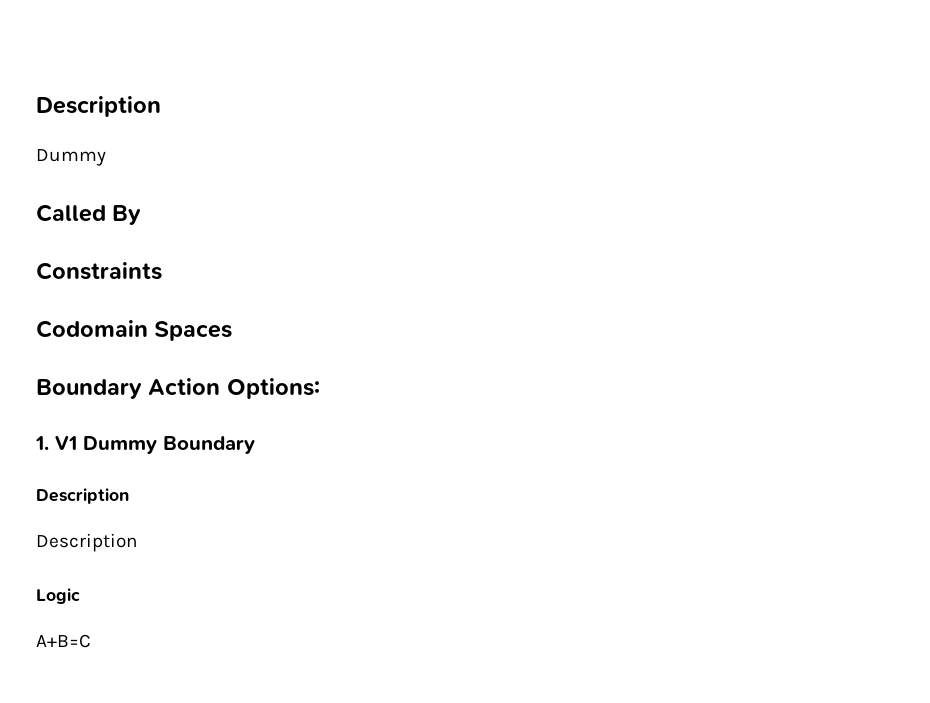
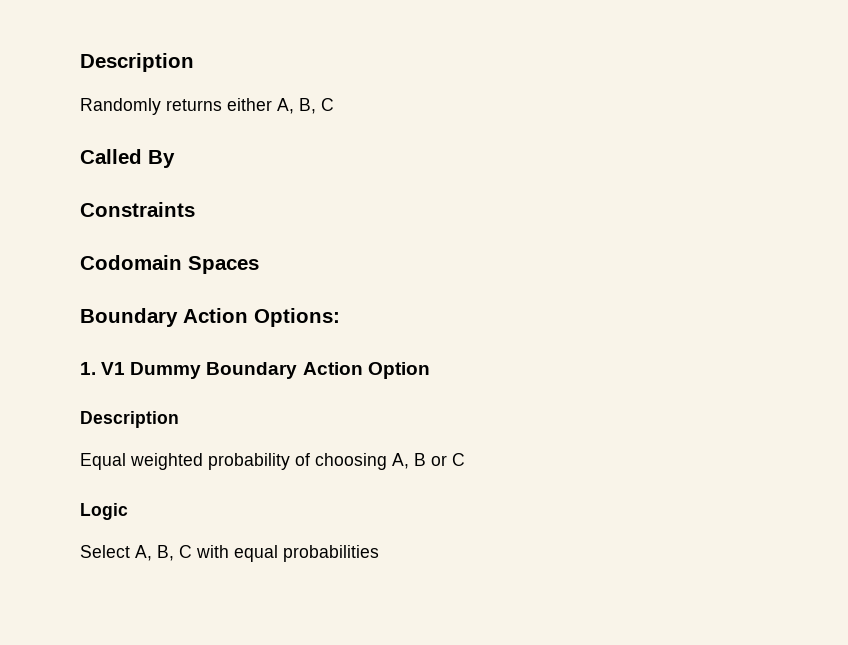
[36,96,161,117] [36,149,106,166] Description // Dummy -> [80,53,194,72] [80,98,334,115] Description // Randomly returns either A, B, C
[36,488,129,504] [36,533,137,552] [36,588,80,604] [36,634,91,648] // Description // Description // Logic // A+B=C -> [302,362,430,379] [80,411,179,428] [80,453,465,470] [80,503,128,520] [80,545,379,562] Action Option // Description // Equal weighted probability of choosing A, B or C // Logic // Select A, B, C with equal probabilities

